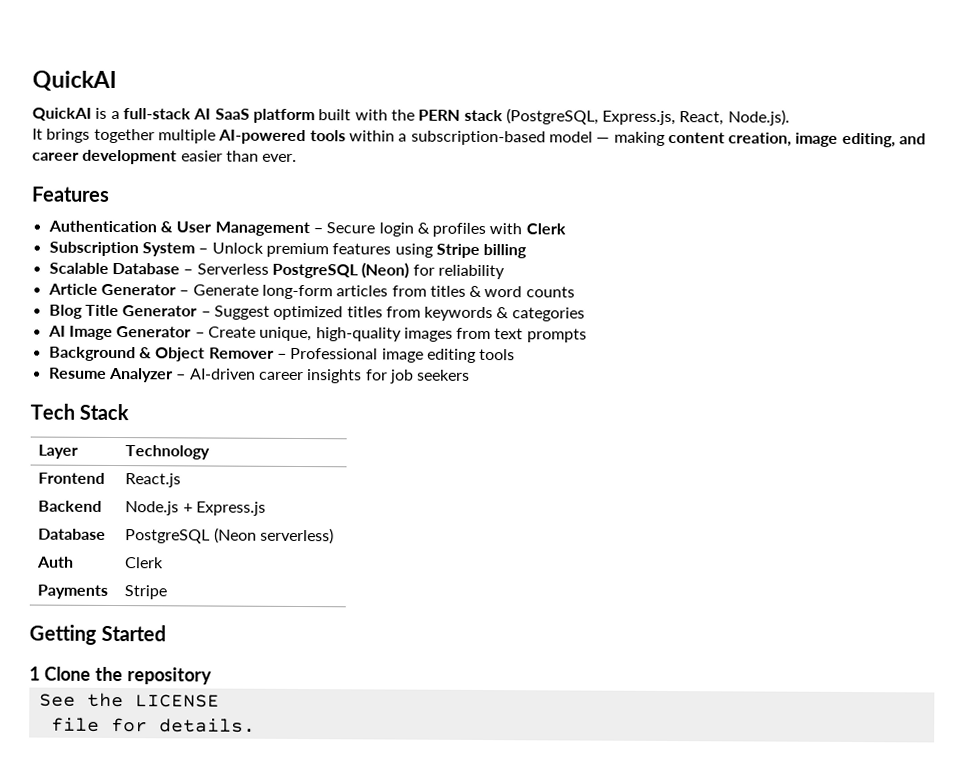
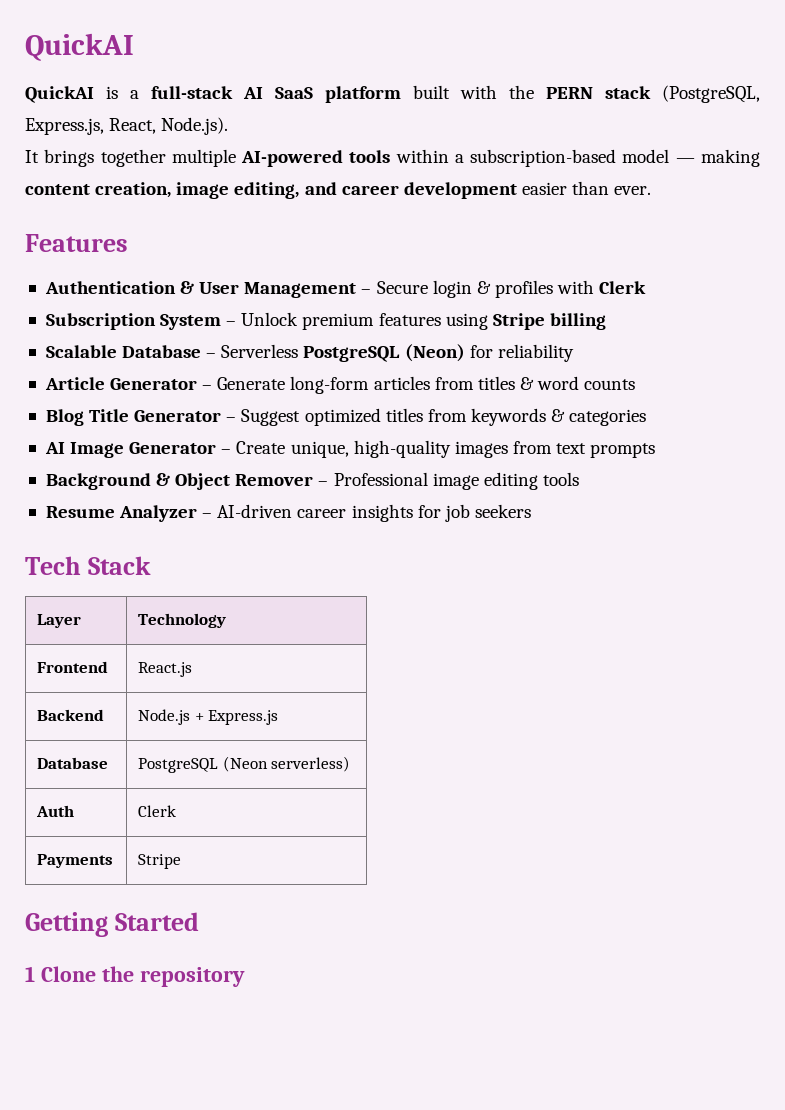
[38,692,220,708] [50,717,256,733] // See the LICENSE // file for details. -> (245, 977) none

